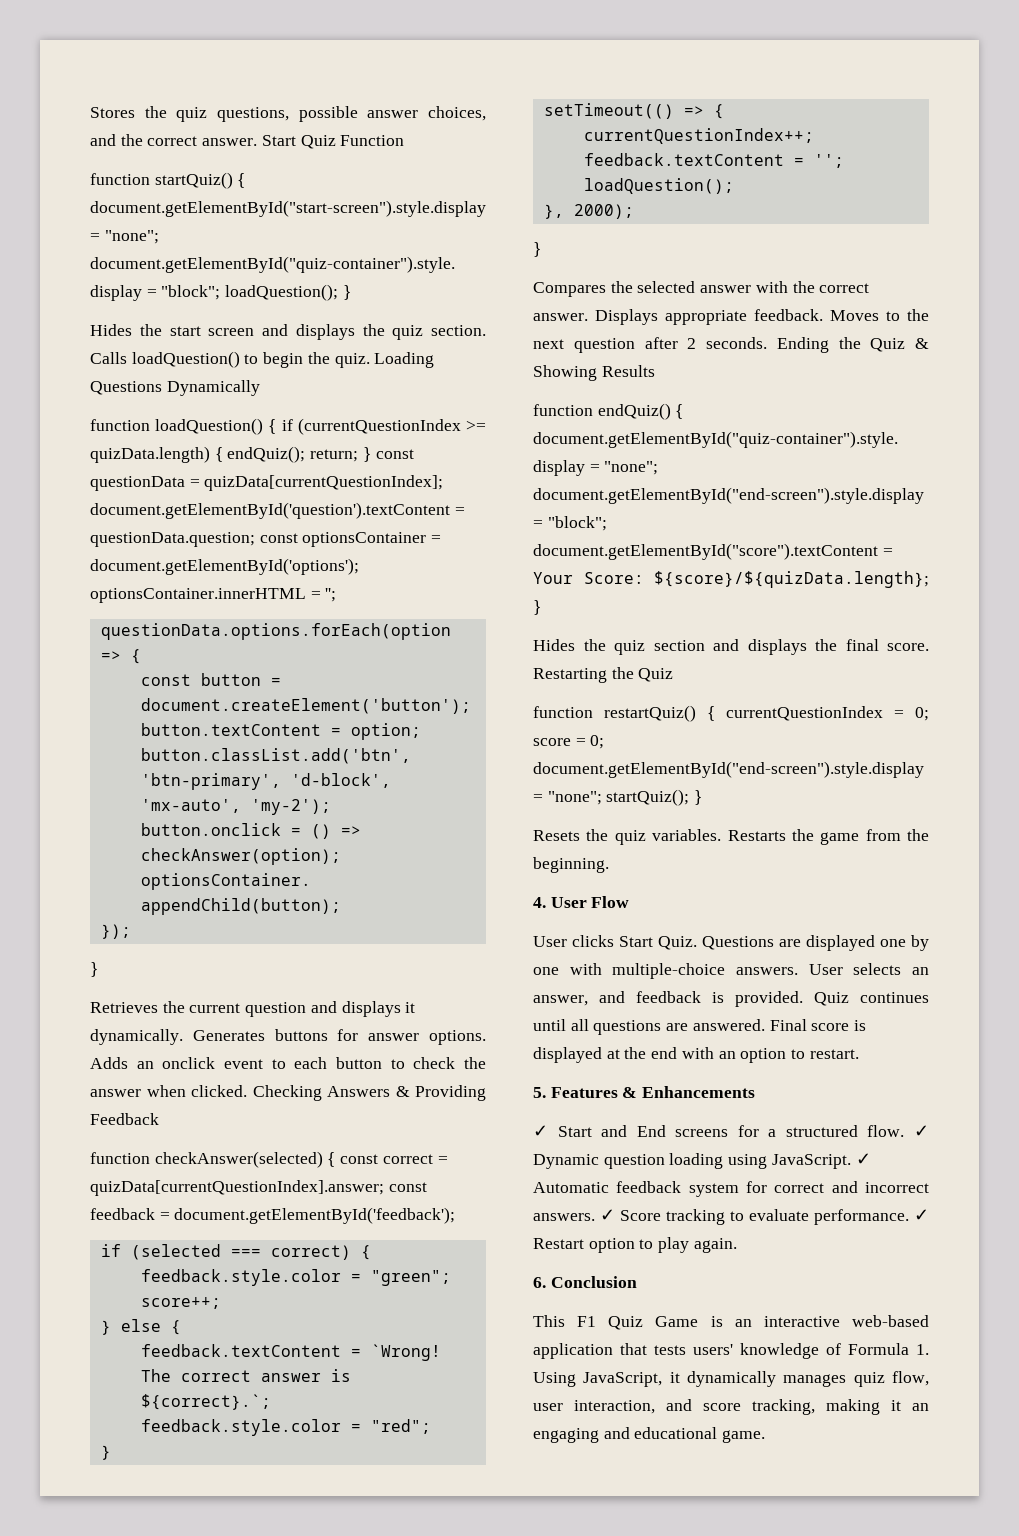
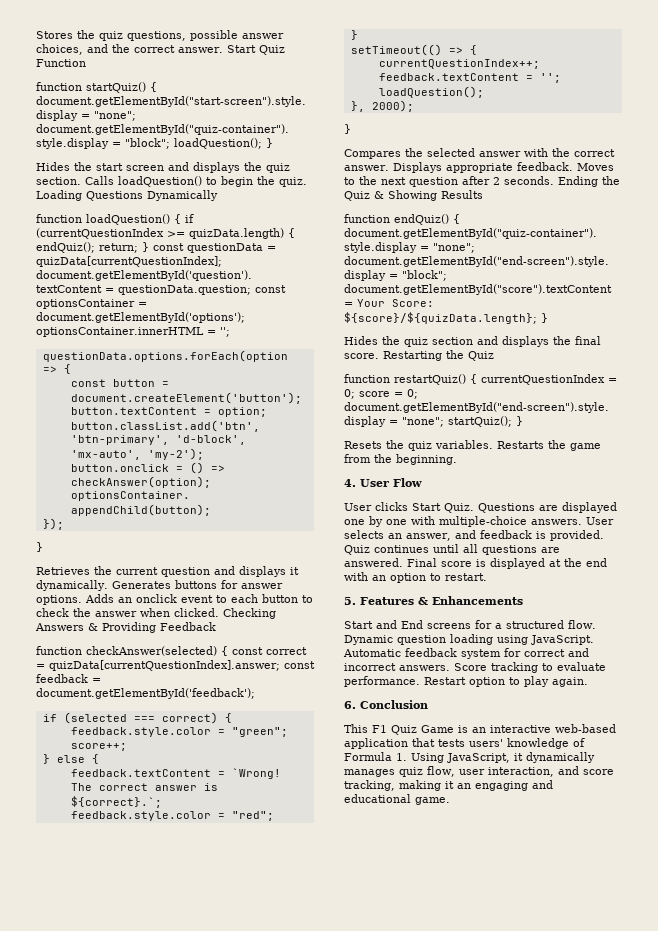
[533,1125,548,1137] ✓ -> (523, 600) none
[914,1125,929,1137] ✓ -> (596, 624) none
[855,1153,871,1165] ✓ -> (594, 640) none
[600,1209,615,1221] ✓ -> (450, 668) none
[914,1209,929,1221] ✓ -> (420, 681) none

